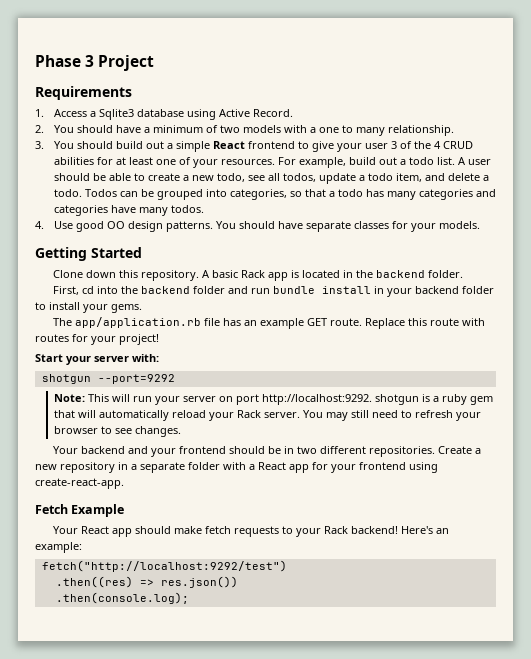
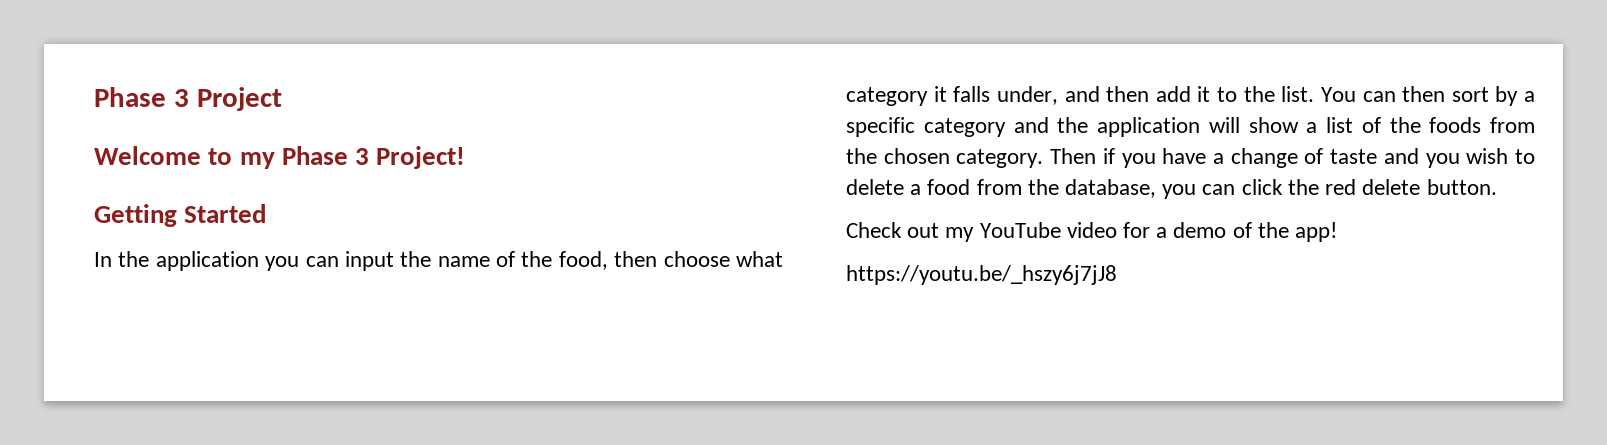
[35,86,132,100] [35,109,293,120] [35,125,454,136] [35,141,473,152] [53,157,491,168] [53,173,489,184] [53,189,496,200] [53,205,204,216] [35,221,480,232] [35,247,142,261] [53,270,464,281] [53,286,495,297] [35,302,142,313] [53,317,486,329] [35,334,159,345] [35,354,159,365] [41,374,175,384] [53,394,493,405] [53,410,481,421] [53,426,181,437] [53,446,482,457] [35,462,438,473] [35,478,124,489] [35,504,125,517] [53,526,450,537] [35,542,82,553] [41,560,287,572] [55,576,238,588] [55,592,189,604] Requirements // 1. Access a Sqlite3 database using Active Record. // 2. You should have a minimum of two models with a one to many relationship. // 3. You should build out a simple React frontend to give your user 3 of the 4 CRUD abilities for at least one of your resources. For example, build out a todo list. A user should be able to create a new todo, see all todos, update a todo item, and delete a todo. Todos can be grouped into categories, so that a todo has many categories and categories have many todos. // 4. Use good OO design patterns. You should have separate classes for your models. // Getting Started // Clone down this repository. A basic Rack app is located in the backend folder. // First, cd into the backend folder and run bundle install in your backend folder to install your gems. // The app/application.rb file has an example GET route. Replace this route with routes for your project! // Start your server with: // shotgun --port=9292 // Note: This will run your server on port http://localhost:9292. shotgun is a ruby gem that will automatically reload your Rack server. You may still need to refresh your browser to see changes. // Your backend and your frontend should be in two different repositories. Create a new repository in a separate folder with a React app for your frontend using create-react-app. // Fetch Example // Your React app should make fetch requests to your Rack backend! Here's an example: // fetch("http://localhost:9292/test") // .then((res) => res.json()) // .then(console.log); -> [94,146,466,169] [94,204,267,227] [94,251,783,271] [846,86,1535,106] [846,117,1535,137] [846,148,1535,168] [846,179,1497,199] [846,222,1338,242] [846,265,1117,285] Welcome to my Phase 3 Project! // Getting Started // In the application you can input the name of the food, then choose what category it falls under, and then add it to the list. You can then sort by a specific category and the application will show a list of the foods from the chosen category. Then if you have a change of taste and you wish to delete a food from the database, you can click the red delete button. // Check out my YouTube video for a demo of the app! // https://youtu.be/_hszy6j7jJ8

